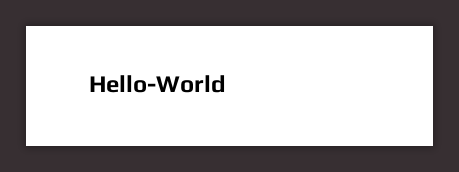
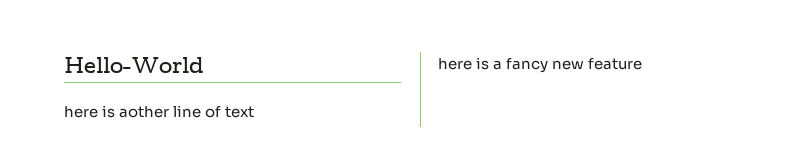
(226, 84) none -> [64,105,255,118] [438,57,643,73] // here is aother line of text // here is a fancy new feature

